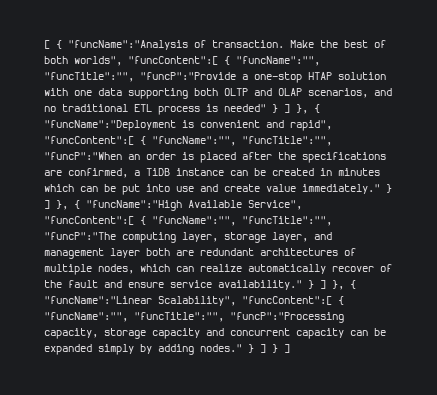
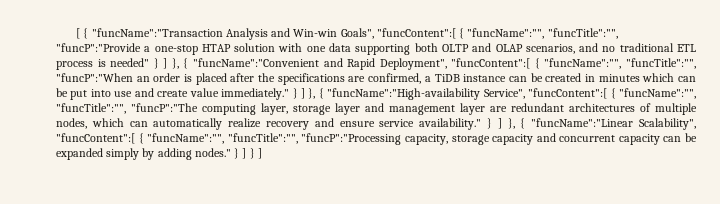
[68,40,386,50] [44,56,122,66] "funcName":"Analysis of transaction. Make the best of both worlds", -> [91,28,374,40] "funcName":"Transaction Analysis and Win-win Goals",
[44,120,332,131] "funcName":"Deployment is convenient and rapid", -> [193,58,447,70] "funcName":"Convenient and Rapid Deployment",
[86,200,242,211] "funcName":"High Available -> [327,88,481,100] "funcName":"High-availability
[272,232,308,242] layer, -> [335,103,360,115] layer
[146,248,170,256] both -> (485, 109) none
[200,264,392,274] [44,280,98,288] realize automatically recover of the fault -> [153,118,309,130] automatically realize recovery

